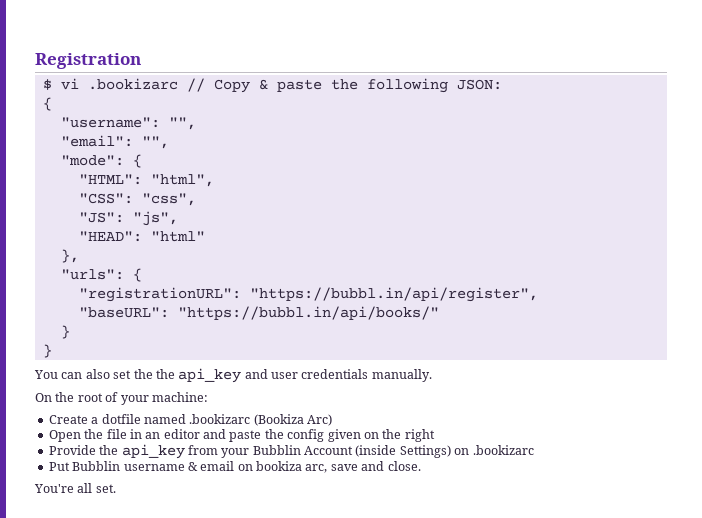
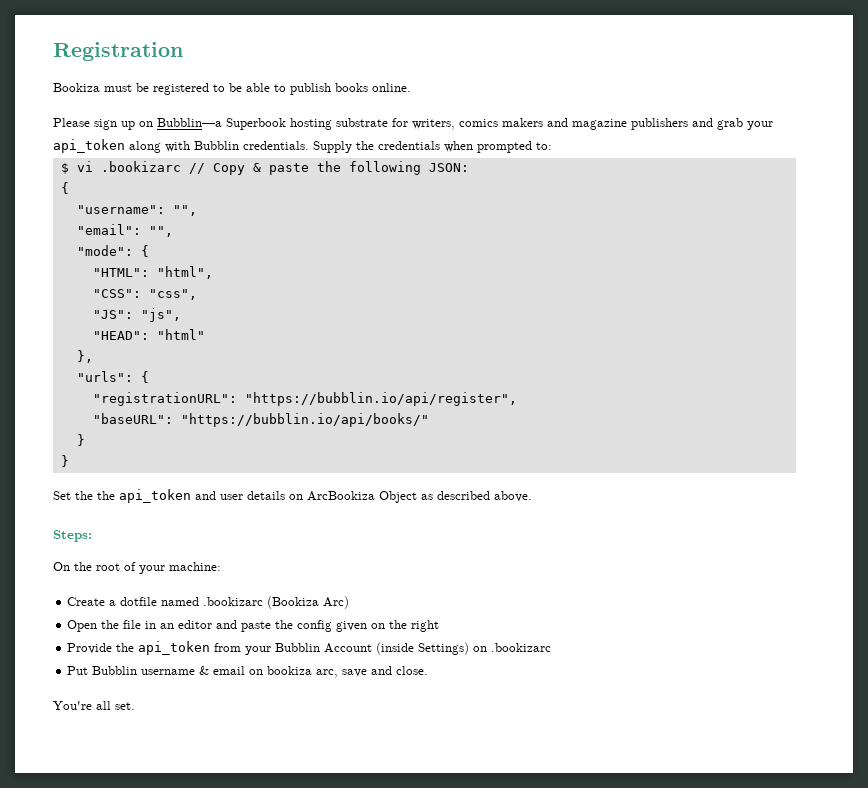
(141, 61) none -> [53,83,411,95] [53,118,773,130] [53,139,552,153] // Bookiza must be registered to be able to publish books online. // Please sign up on Bubblin—a Superbook hosting substrate for writers, comics makers and magazine publishers and grab your api_token along with Bubblin credentials. Supply the credentials when prompted to:
[249,287,538,302] "https://bubbl.in/api/register", -> [244,392,517,406] "https://bubblin.io/api/register",
[177,306,439,320] "https://bubbl.in/api/books/" -> [180,413,429,427] "https://bubblin.io/api/books/"
[34,369,132,379] You can also set -> [53,491,71,500] Set
[178,368,242,383] api_key -> [119,489,191,503] api_token
[301,369,432,382] credentials manually. -> [247,491,532,503] [53,530,92,542] details on ArcBookiza Object as described above. // Steps:
[121,444,185,459] api_key -> [138,641,211,655] api_token

